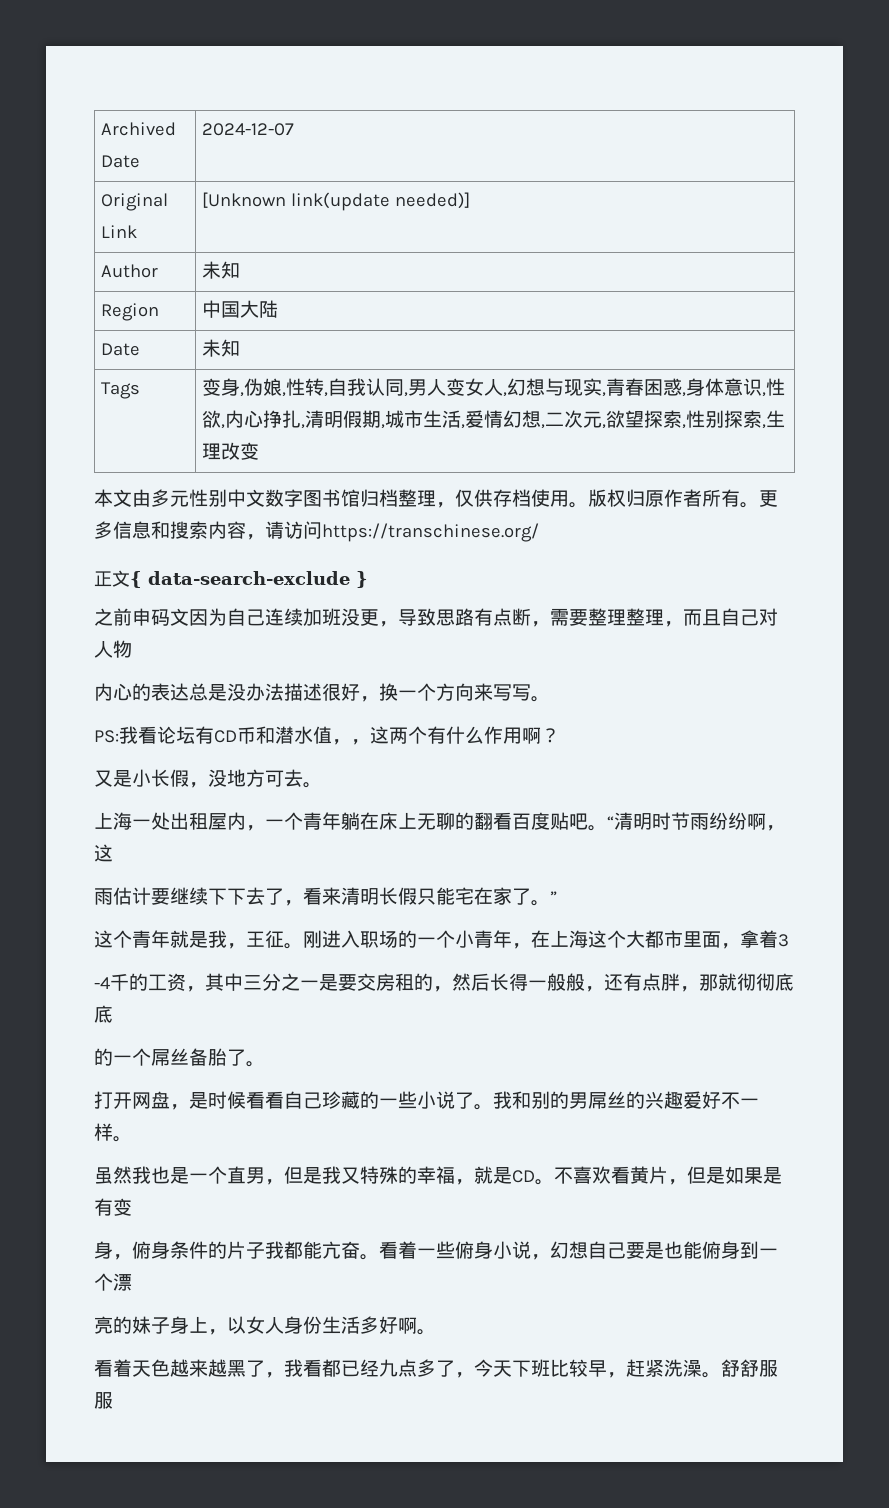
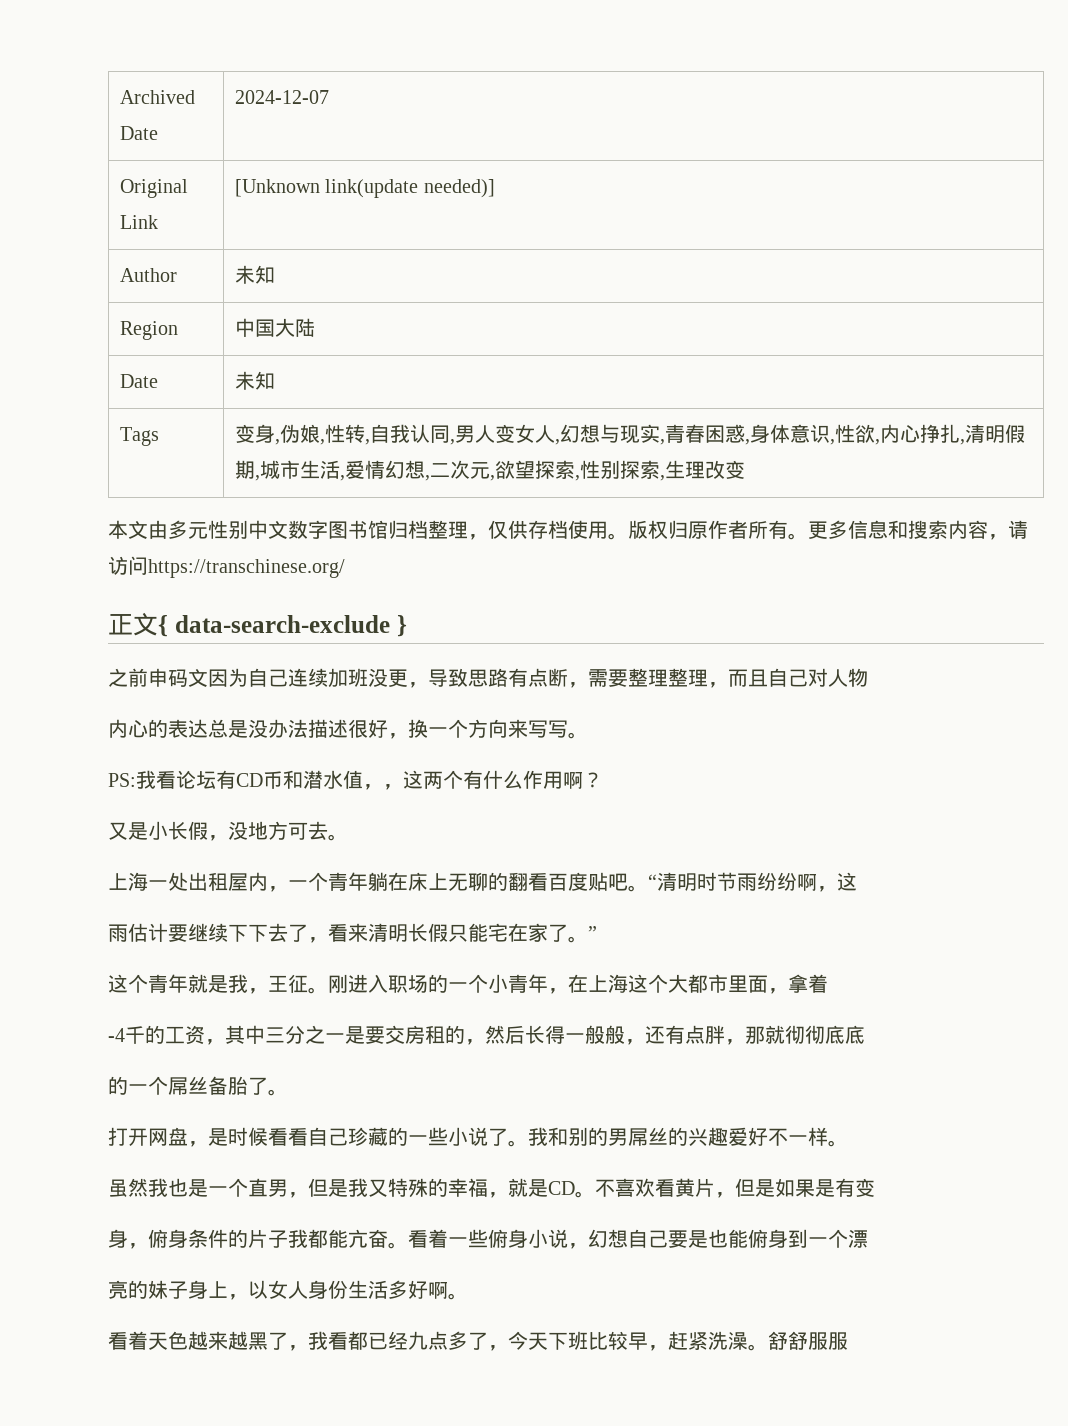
[778,934,789,947] 3 -> (828, 983) none

